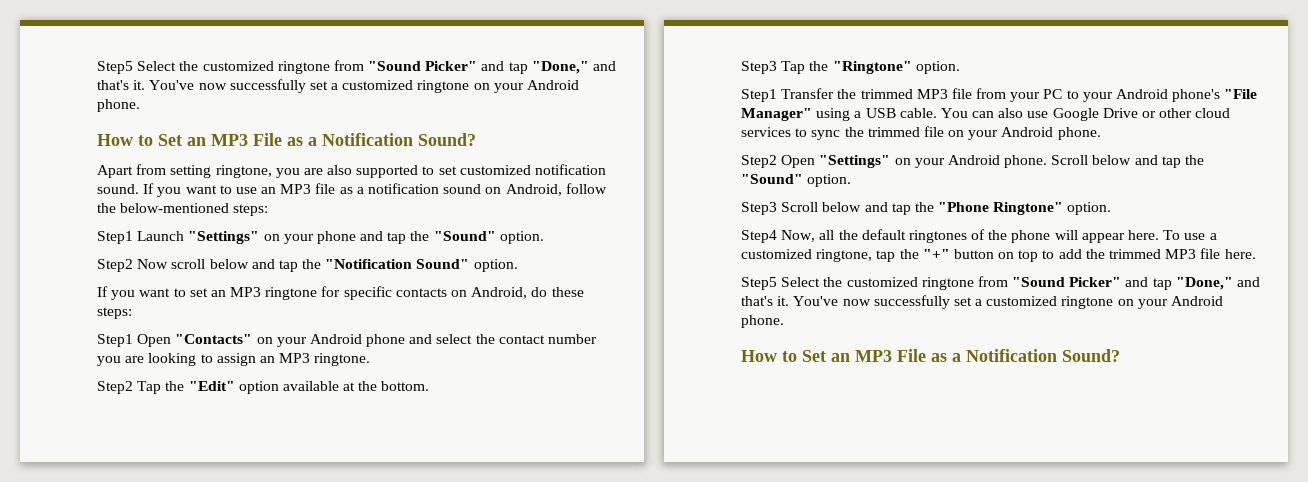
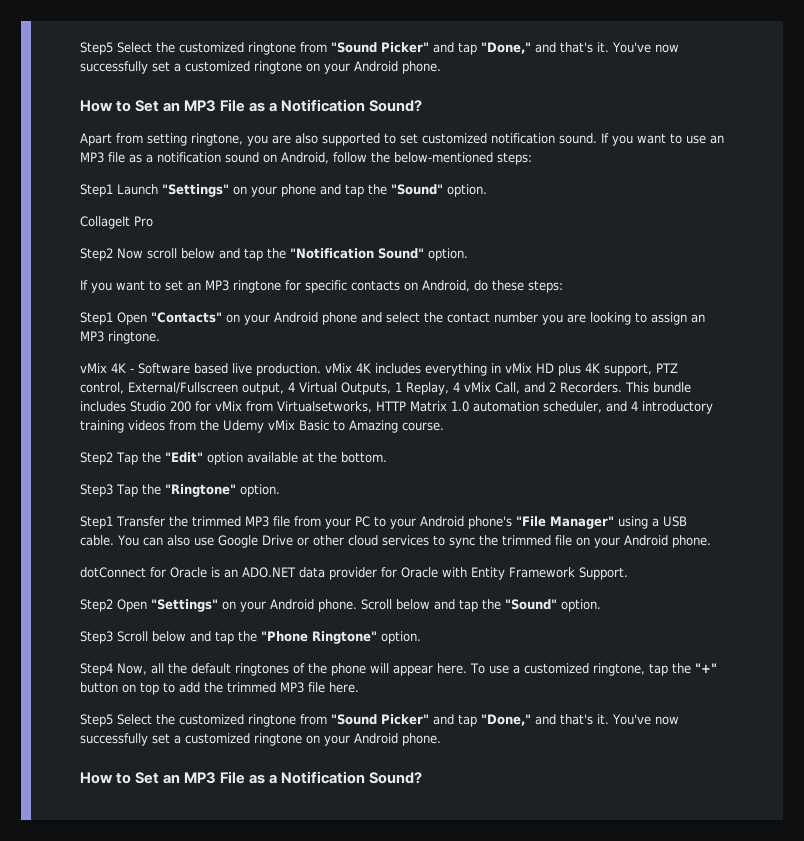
(544, 237) none -> [80,216,153,229] // CollageIt Pro
(371, 359) none -> [80,363,678,376] [80,382,691,395] [80,401,713,414] [80,420,444,433] // vMix 4K - Software based live production. vMix 4K includes everything in vMix HD plus 4K support, PTZ control, External/Fullscreen output, 4 Virtual Outputs, 1 Replay, 4 vMix Call, and 2 Recorders. This bundle includes Studio 200 for vMix from Virtualsetworks, HTTP Matrix 1.0 automation scheduler, and 4 introductory training videos from the Udemy vMix Basic to Amazing course.
(1101, 133) none -> [80,567,628,580] // dotConnect for Oracle is an ADO.NET data provider for Oracle with Entity Framework Support.

